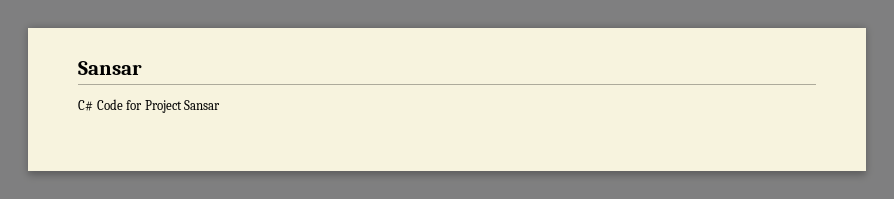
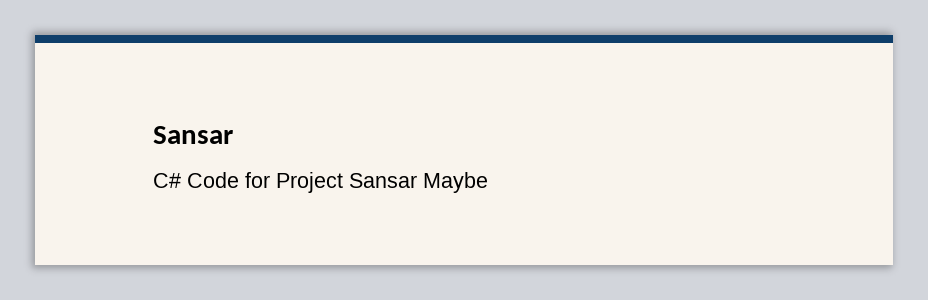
(221, 105) none -> [423,172,488,193] Maybe

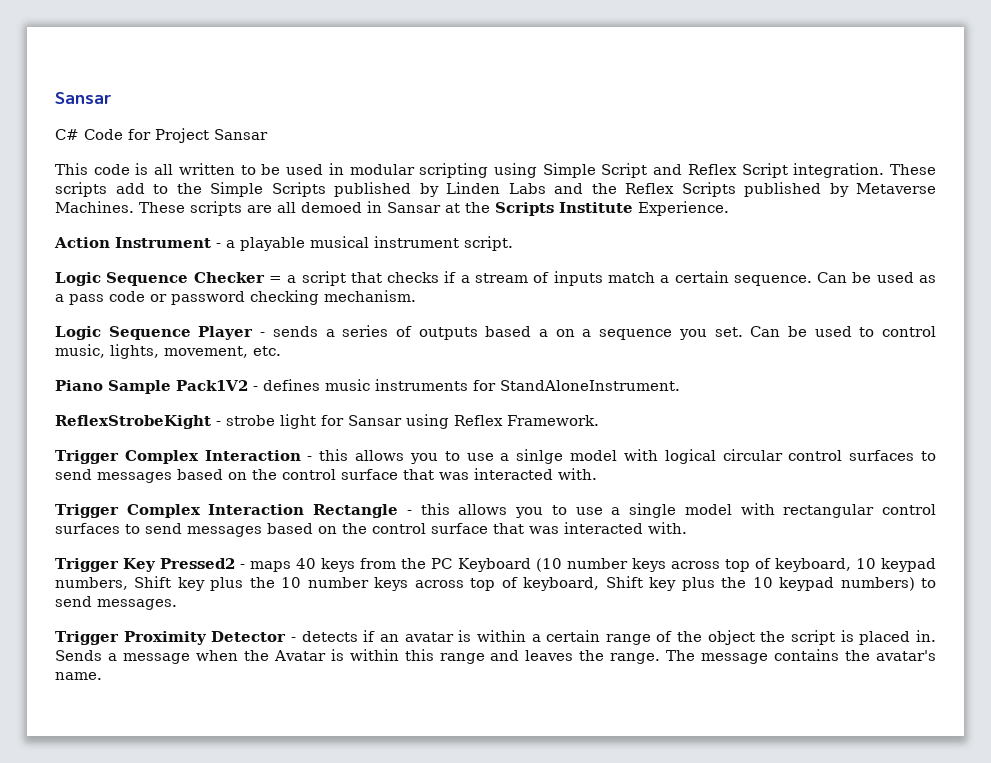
[423,172,488,193] Maybe -> [55,163,936,178] [55,182,936,197] [55,201,729,216] [54,236,513,251] [55,271,936,286] [55,290,416,305] [55,325,937,340] [55,344,281,359] [55,379,680,394] [55,414,599,429] [55,449,936,464] [55,468,597,483] [55,503,936,518] [55,522,687,537] [55,558,937,572] [55,576,937,591] [55,596,177,610] [55,630,937,645] [55,649,937,664] [55,672,102,680] // This code is all written to be used in modular scripting using Simple Script and Reflex Script integration. These scripts add to the Simple Scripts published by Linden Labs and the Reflex Scripts published by Metaverse Machines. These scripts are all demoed in Sansar at the Scripts Institute Experience. // Action Instrument - a playable musical instrument script. // Logic Sequence Checker = a script that checks if a stream of inputs match a certain sequence. Can be used as a pass code or password checking mechanism. // Logic Sequence Player - sends a series of outputs based a on a sequence you set. Can be used to control music, lights, movement, etc. // Piano Sample Pack1V2 - defines music instruments for StandAloneInstrument. // ReflexStrobeKight - strobe light for Sansar using Reflex Framework. // Trigger Complex Interaction - this allows you to use a sinlge model with logical circular control surfaces to send messages based on the control surface that was interacted with. // Trigger Complex Interaction Rectangle - this allows you to use a single model with rectangular control surfaces to send messages based on the control surface that was interacted with. // Trigger Key Pressed2 - maps 40 keys from the PC Keyboard (10 number keys across top of keyboard, 10 keypad numbers, Shift key plus the 10 number keys across top of keyboard, Shift key plus the 10 keypad numbers) to send messages. // Trigger Proximity Detector - detects if an avatar is within a certain range of the object the script is placed in. Sends a message when the Avatar is within this range and leaves the range. The message contains the avatar's name.

